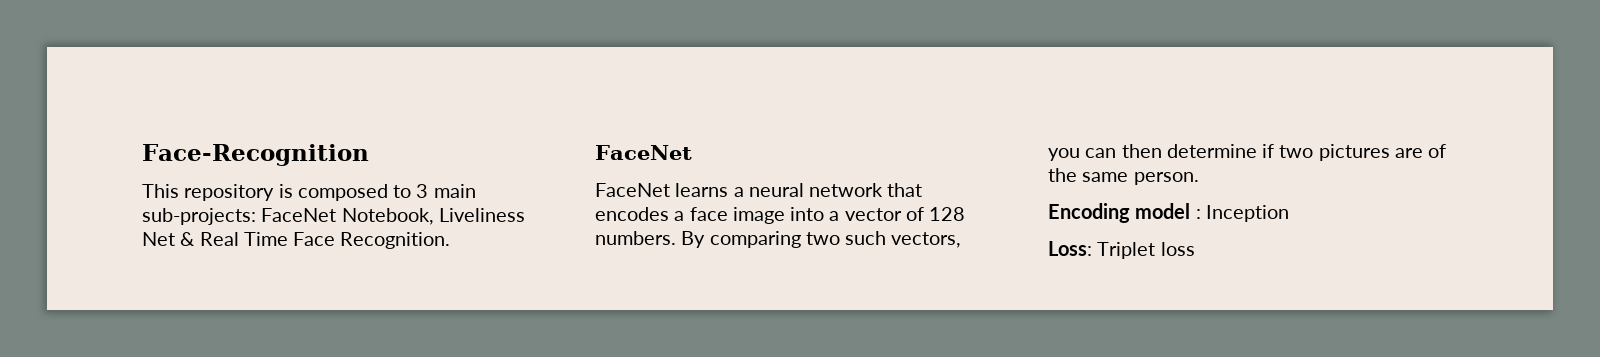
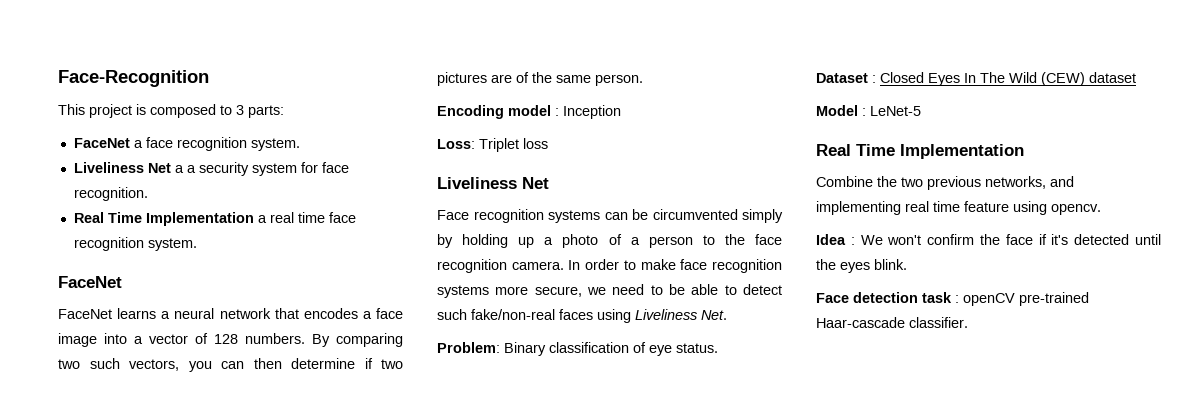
[184,184,275,201] repository -> [89,104,132,118] project
[433,184,476,198] [142,208,525,225] [142,232,451,249] main sub-projects: FaceNet Notebook, Liveliness Net & Real Time Face Recognition. -> [248,105,284,118] [73,137,300,151] [73,162,349,176] [73,187,148,201] [73,212,356,226] [73,237,197,251] parts: // FaceNet a face recognition system. // Liveliness Net a a security system for face recognition. // Real Time Implementation a real time face recognition system.
(1195, 249) none -> [437,177,549,189] [437,209,783,223] [437,234,782,248] [437,259,782,273] [437,284,782,298] [437,309,727,323] [437,342,718,356] [816,72,1136,86] [816,105,921,116] [816,144,1024,159] [816,176,1074,190] [816,201,1101,215] [816,234,1161,245] [816,259,907,273] [816,292,1089,306] [816,317,968,328] // Liveliness Net // Face recognition systems can be circumvented simply by holding up a photo of a person to the face recognition camera. In order to make face recognition systems more secure, we need to be able to detect such fake/non-real faces using Liveliness Net. // Problem: Binary classification of eye status. // Dataset : Closed Eyes In The Wild (CEW) dataset // Model : LeNet-5 // Real Time Implementation // Combine the two previous networks, and implementing real time feature using opencv. // Idea : We won't confirm the face if it's detected until the eyes blink. // Face detection task : openCV pre-trained Haar-cascade classifier.

